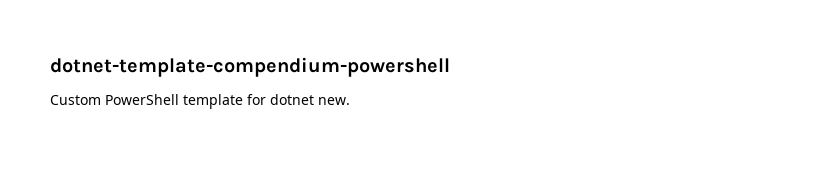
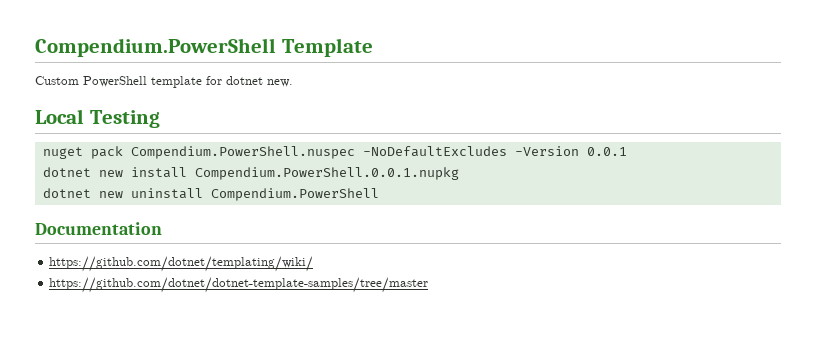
[50,57,450,77] dotnet-template-compendium-powershell -> [35,38,373,57] Compendium.PowerShell Template
(350, 101) none -> [35,109,160,128] [42,146,627,159] [42,167,459,180] [42,188,379,201] [35,222,162,235] [49,256,314,272] [49,277,429,293] // Local Testing // nuget pack Compendium.PowerShell.nuspec -NoDefaultExcludes -Version 0.0.1 // dotnet new install Compendium.PowerShell.0.0.1.nupkg // dotnet new uninstall Compendium.PowerShell // Documentation // https://github.com/dotnet/templating/wiki/ // https://github.com/dotnet/dotnet-template-samples/tree/master

